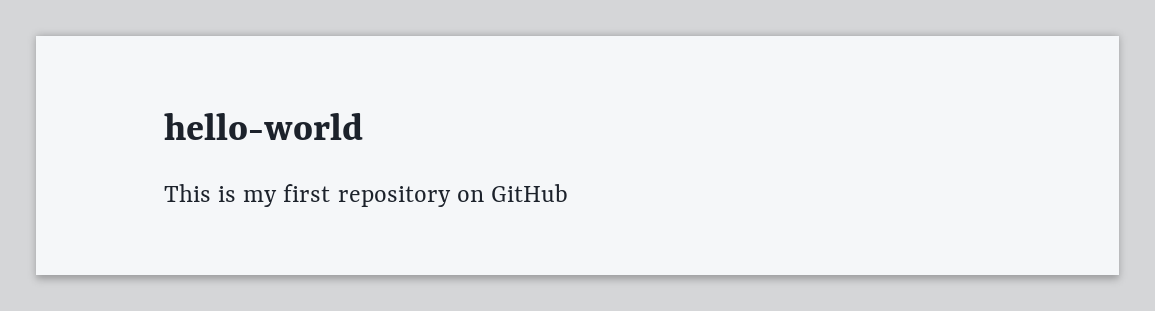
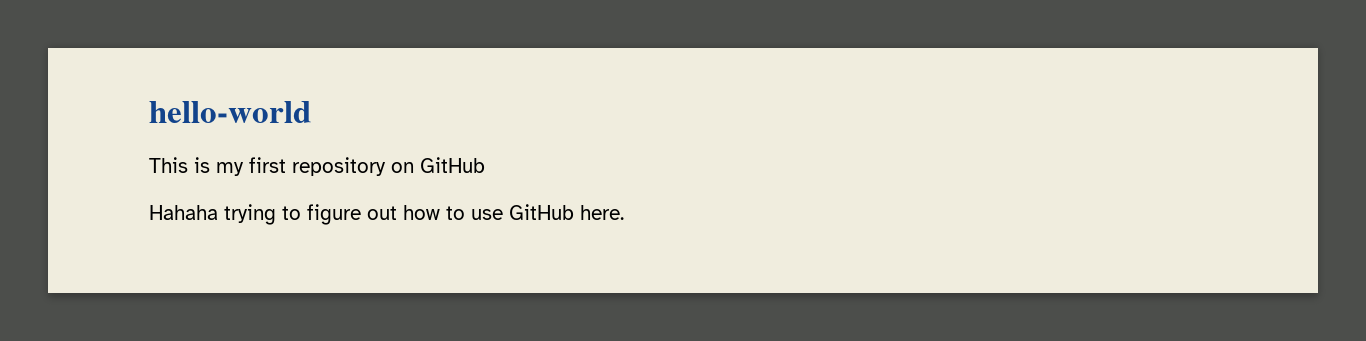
(568, 193) none -> [149,204,624,225] // Hahaha trying to figure out how to use GitHub here.

